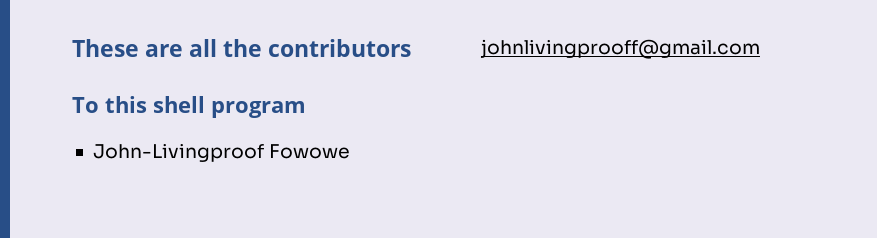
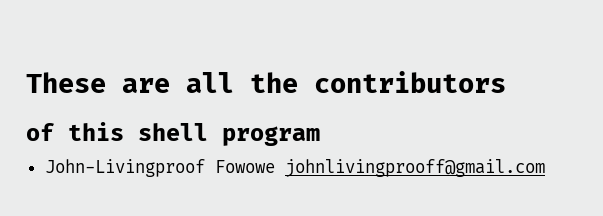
[72,97,99,113] To -> [26,123,54,141] of

